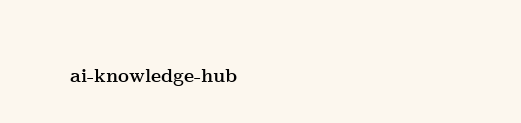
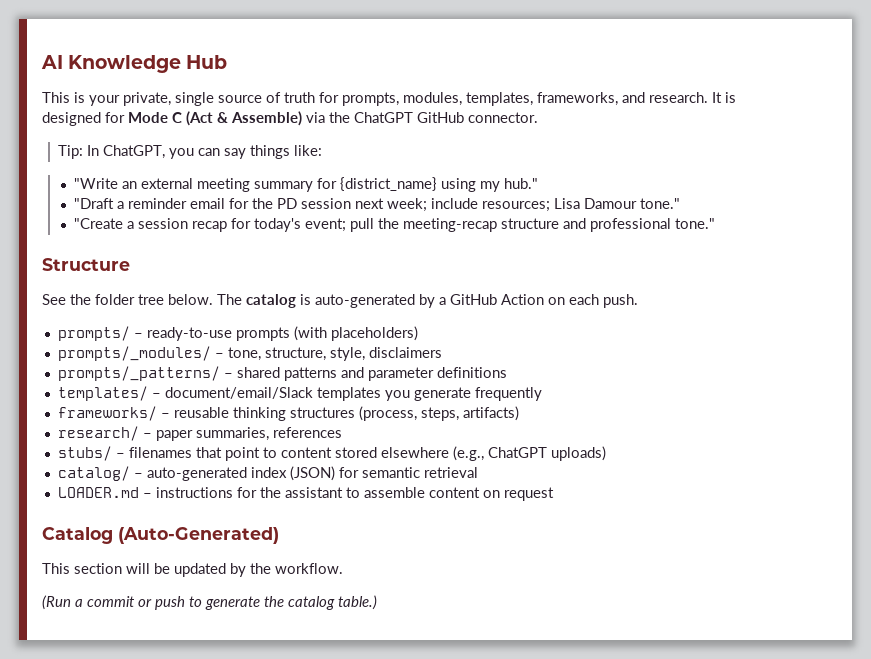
[70,69,237,86] ai-knowledge-hub -> [41,55,228,73] [42,92,736,106] [42,111,538,126] [58,145,323,159] [74,177,539,192] [74,198,681,212] [74,218,716,232] [42,258,130,271] [42,294,638,308] [57,326,418,341] [57,346,442,361] [57,366,507,381] [57,386,542,401] [57,406,519,421] [57,426,342,441] [57,446,606,461] [57,466,478,481] [57,487,554,501] [42,527,279,544] [42,563,343,577] [42,595,377,610] AI Knowledge Hub // This is your private, single source of truth for prompts, modules, templates, frameworks, and research. It is designed for Mode C (Act & Assemble) via the ChatGPT GitHub connector. // Tip: In ChatGPT, you can say things like: // "Write an external meeting summary for {district_name} using my hub." // "Draft a reminder email for the PD session next week; include resources; Lisa Damour tone." // "Create a session recap for today's event; pull the meeting-recap structure and professional tone." // Structure // See the folder tree below. The catalog is auto-generated by a GitHub Action on each push. // prompts/ – ready-to-use prompts (with placeholders) // prompts/_modules/ – tone, structure, style, disclaimers // prompts/_patterns/ – shared patterns and parameter definitions // templates/ – document/email/Slack templates you generate frequently // frameworks/ – reusable thinking structures (process, steps, artifacts) // research/ – paper summaries, references // stubs/ – filenames that point to content stored elsewhere (e.g., ChatGPT uploads) // catalog/ – auto-generated index (JSON) for semantic retrieval // LOADER.md – instructions for the assistant to assemble content on request // Catalog (Auto-Generated) // This section will be updated by the workflow. // (Run a commit or push to generate the catalog table.)

